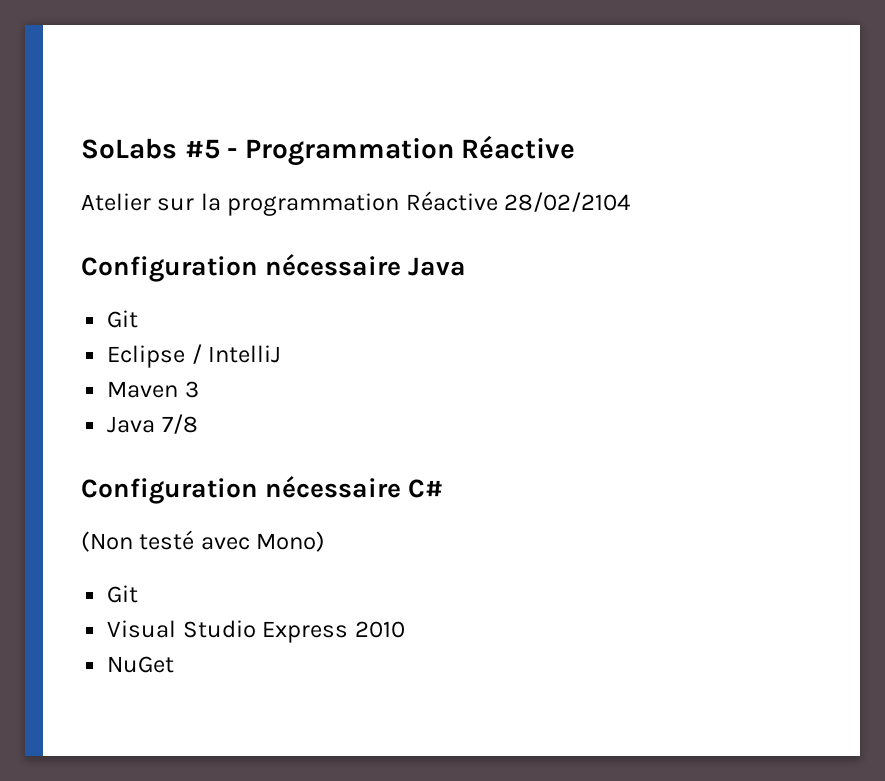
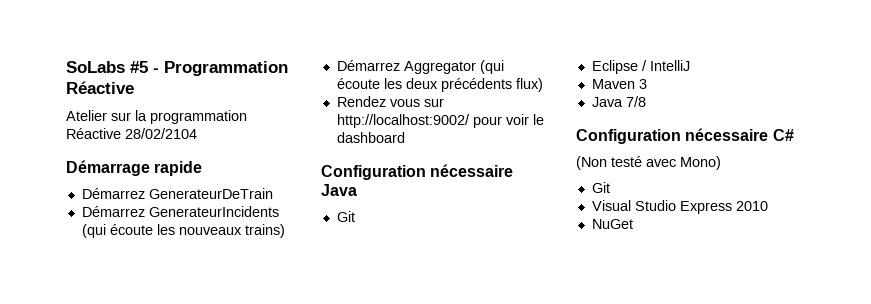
(631, 202) none -> [66,160,203,176] [81,188,273,199] [81,206,279,217] [81,224,285,238] [336,60,504,74] [336,78,543,92] [336,96,444,107] [336,114,544,128] [336,132,405,143] // Démarrage rapide // Démarrez GenerateurDeTrain // Démarrez GenerateurIncidents (qui écoute les nouveaux trains) // Démarrez Aggregator (qui écoute les deux précédents flux) // Rendez vous sur http://localhost:9002/ pour voir le dashboard

